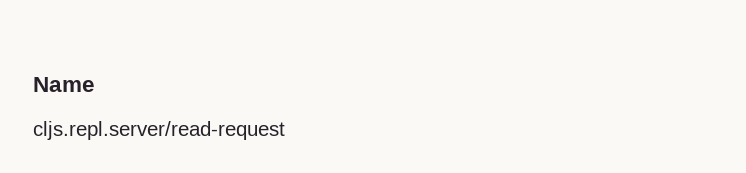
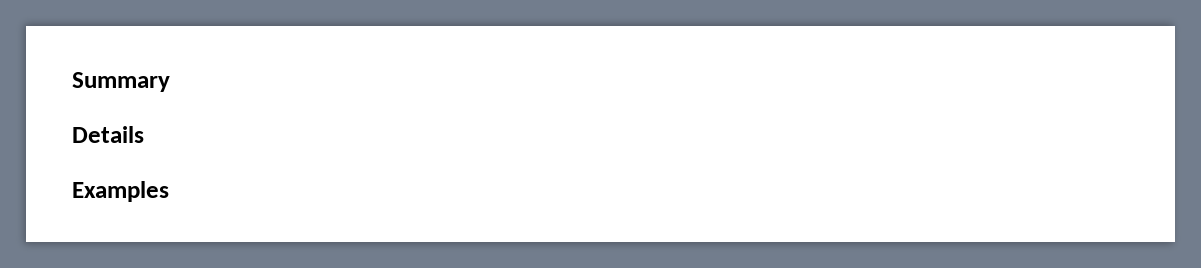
[33,77,95,92] [33,121,285,140] Name // cljs.repl.server/read-request -> [72,72,170,92] [72,126,144,143] [72,181,169,202] Summary // Details // Examples

